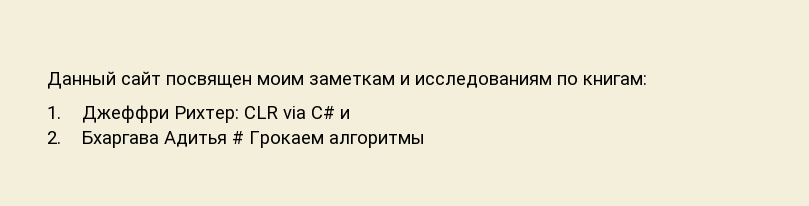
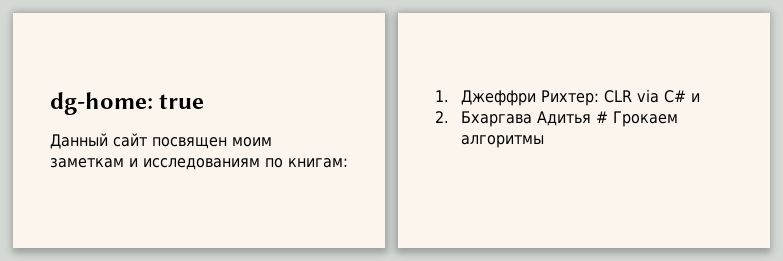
(47, 80) none -> [50,92,205,115] dg-home: true //

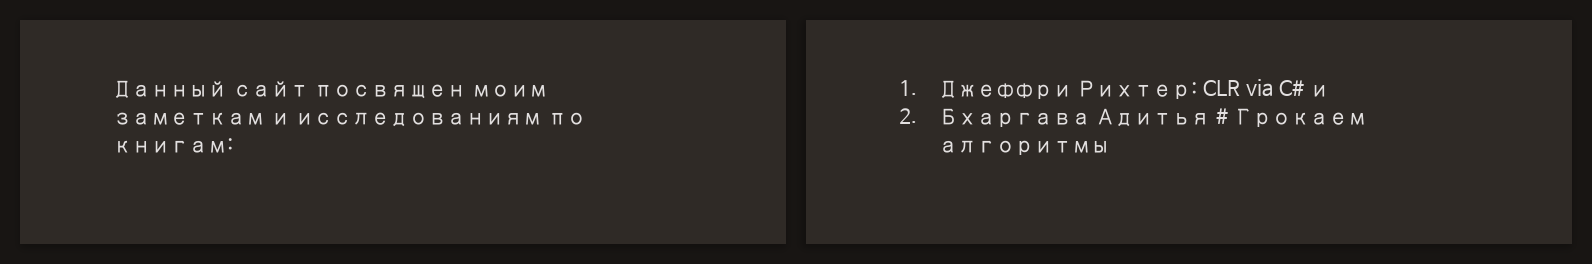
[50,92,205,115] dg-home: true // -> (113, 89) none

